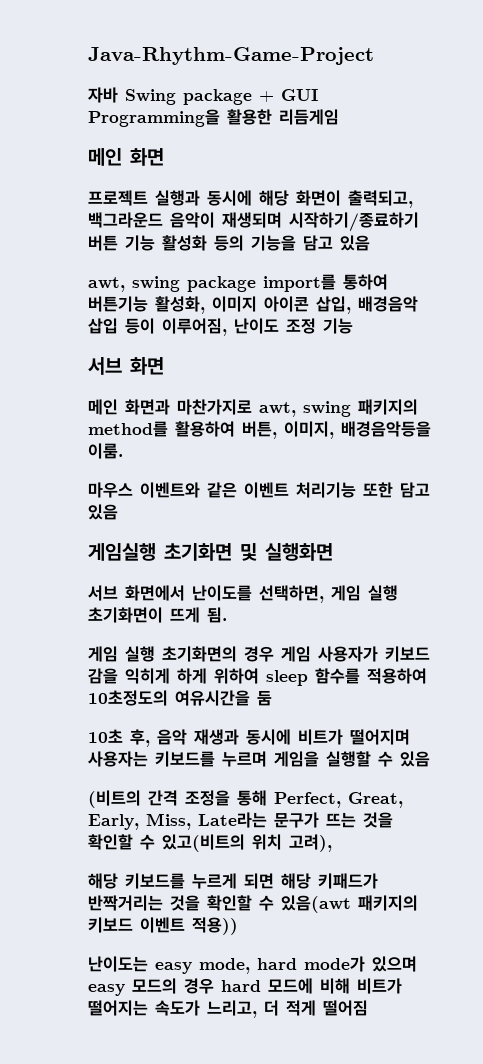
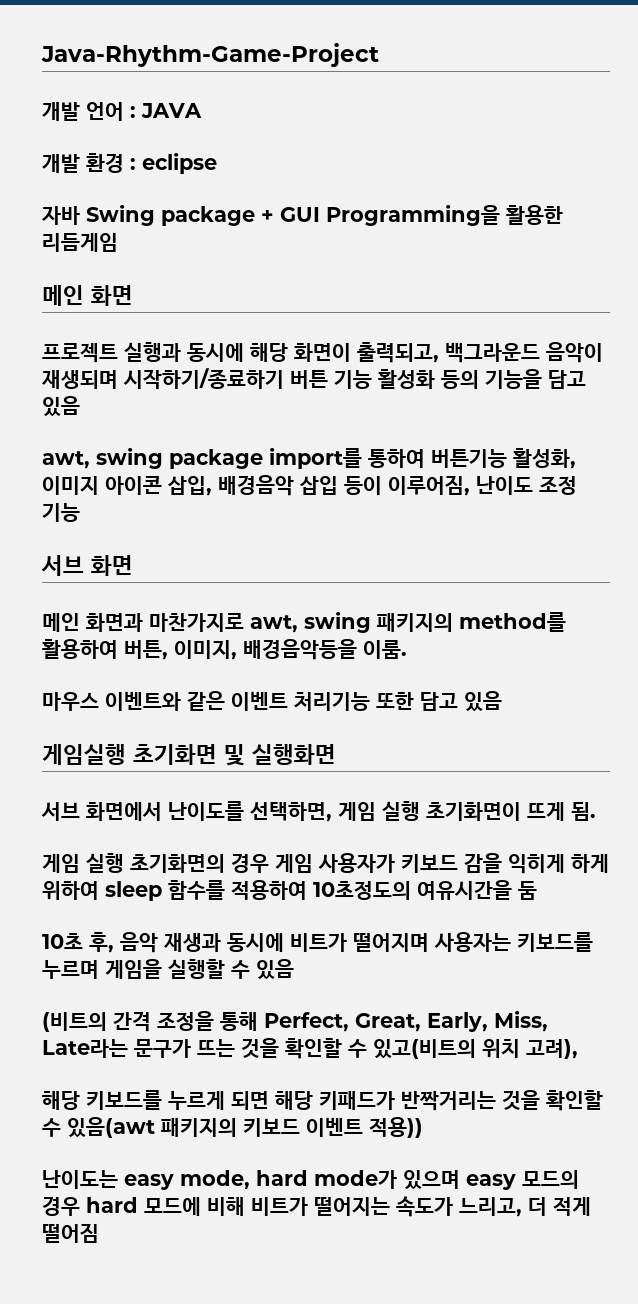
(374, 56) none -> [42,102,202,121] [42,153,217,174] // 개발 언어 : JAVA // 개발 환경 : eclipse

